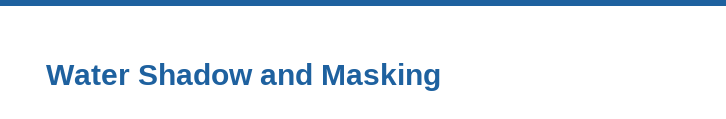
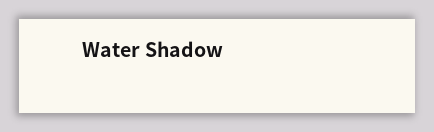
[260,63,442,91] and Masking -> (224, 49) none

